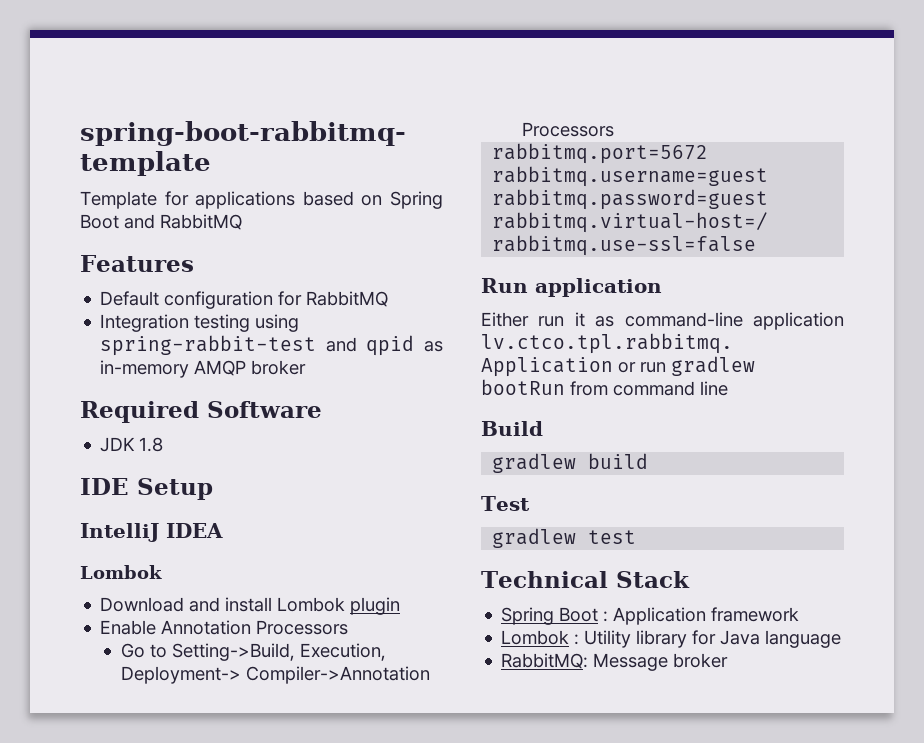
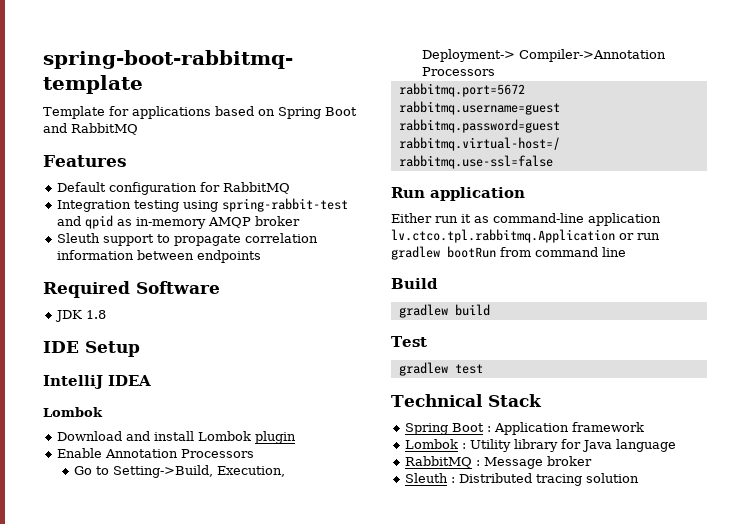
(307, 367) none -> [56,233,318,246] [56,250,261,263] // Sleuth support to propagate correlation information between endpoints
[501,653,589,669] RabbitMQ: -> [404,456,480,468] RabbitMQ :
(729, 660) none -> [404,473,639,486] // Sleuth : Distributed tracing solution

